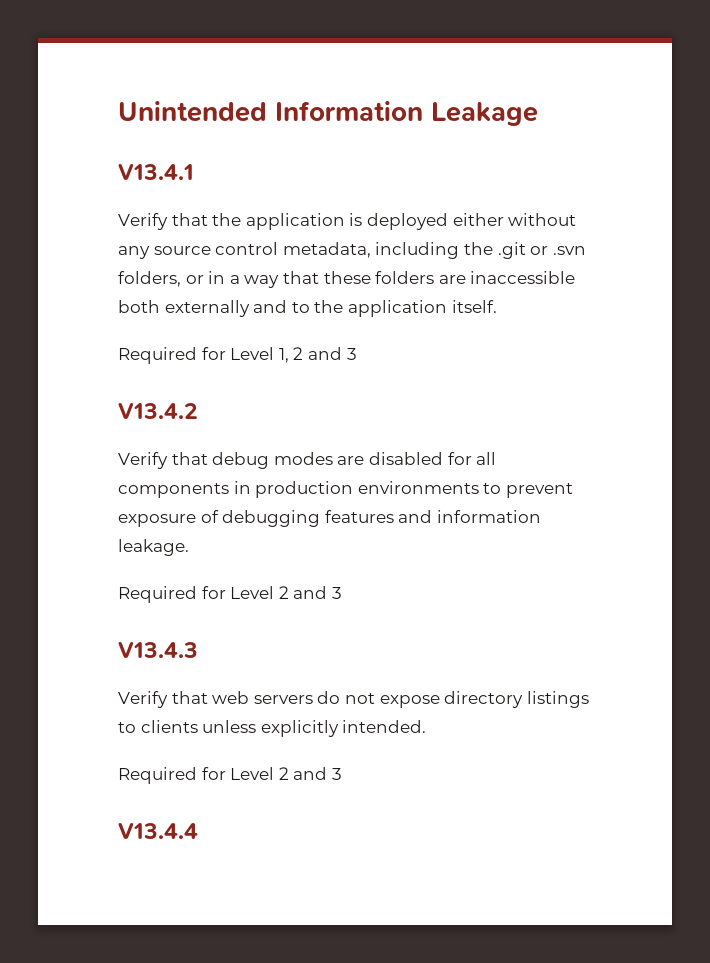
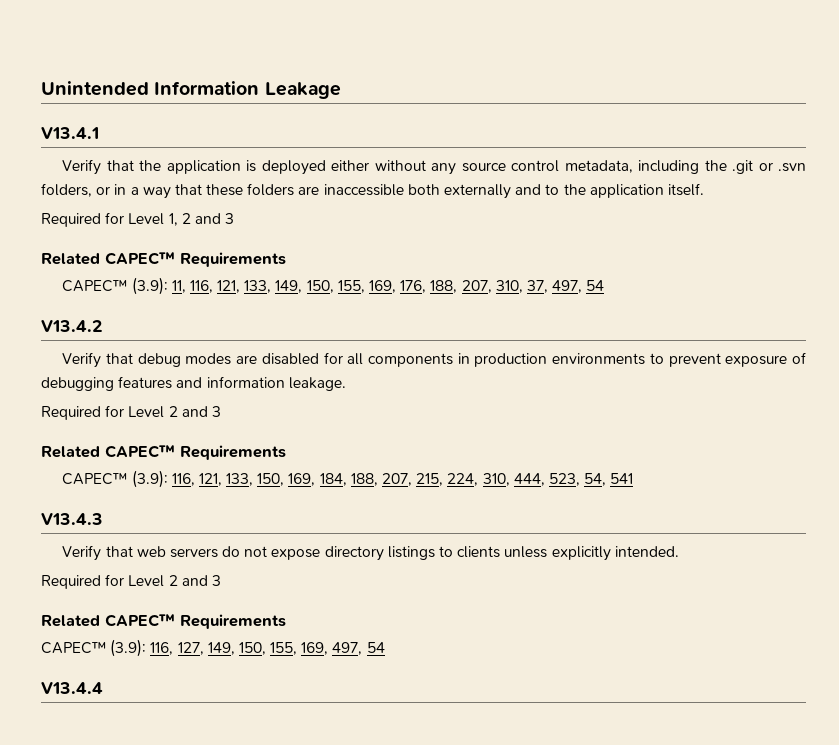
(357, 354) none -> [41,252,286,267] [62,277,605,295] // Related CAPEC™ Requirements // CAPEC™ (3.9): 11, 116, 121, 133, 149, 150, 155, 169, 176, 188, 207, 310, 37, 497, 54
(342, 593) none -> [41,445,286,460] [62,470,634,488] // Related CAPEC™ Requirements // CAPEC™ (3.9): 116, 121, 133, 150, 169, 184, 188, 207, 215, 224, 310, 444, 523, 54, 541
(342, 774) none -> [41,614,286,629] [41,639,385,657] // Related CAPEC™ Requirements // CAPEC™ (3.9): 116, 127, 149, 150, 155, 169, 497, 54

